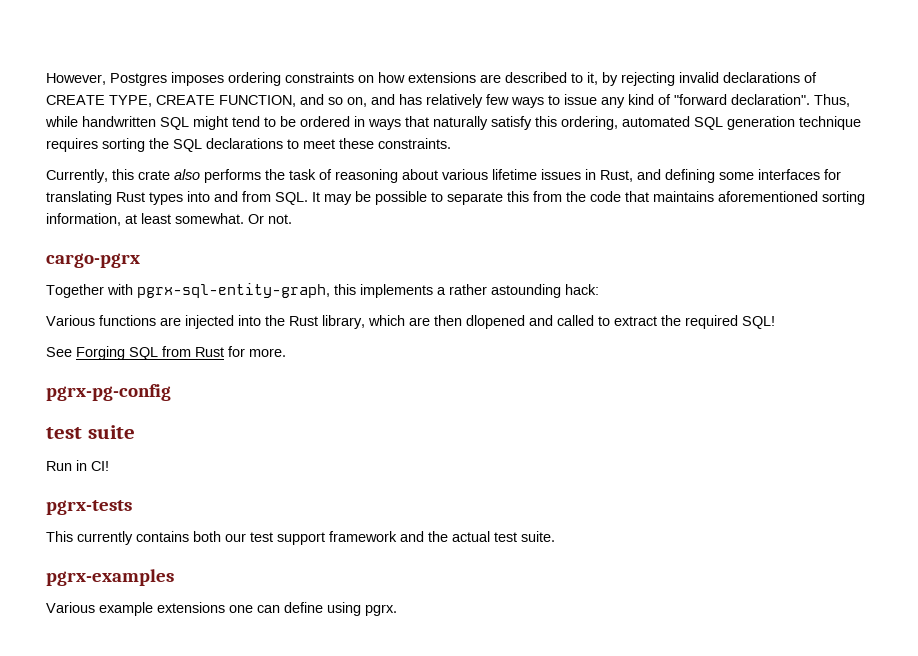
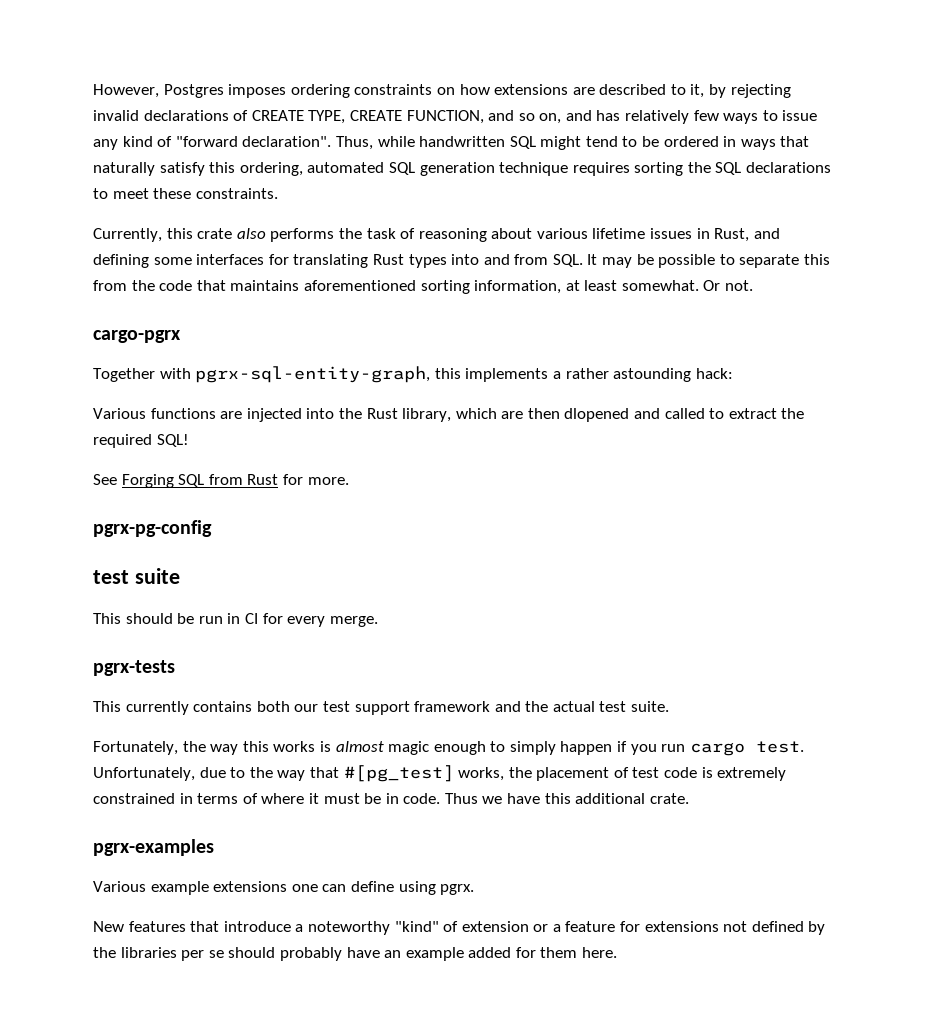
[46,460,109,471] Run in CI! -> [93,613,378,627] This should be run in CI for every merge.
(555, 536) none -> [93,741,804,756] [93,765,787,782] [93,793,689,804] // Fortunately, the way this works is almost magic enough to simply happen if you run cargo test. Unfortunately, due to the way that #[pg_test] works, the placement of test code is extremely constrained in terms of where it must be in code. Thus we have this additional crate.
(397, 610) none -> [93,921,826,935] [93,947,618,961] // New features that introduce a noteworthy "kind" of extension or a feature for extensions not defined by the libraries per se should probably have an example added for them here.

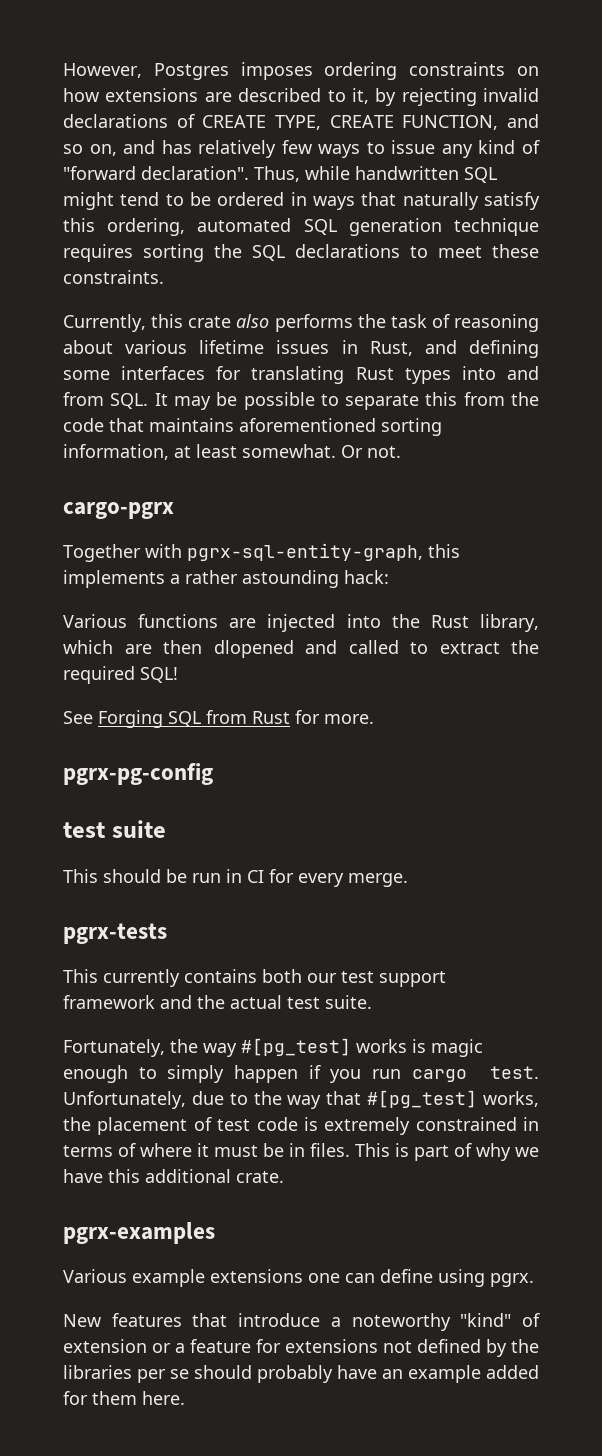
[242,741,269,752] this -> [241,1038,351,1056] #[pg_test]
[335,741,384,752] almost -> (426, 1046) none
[403,793,478,804] code. Thus -> [310,1143,511,1161] files. This is part of why

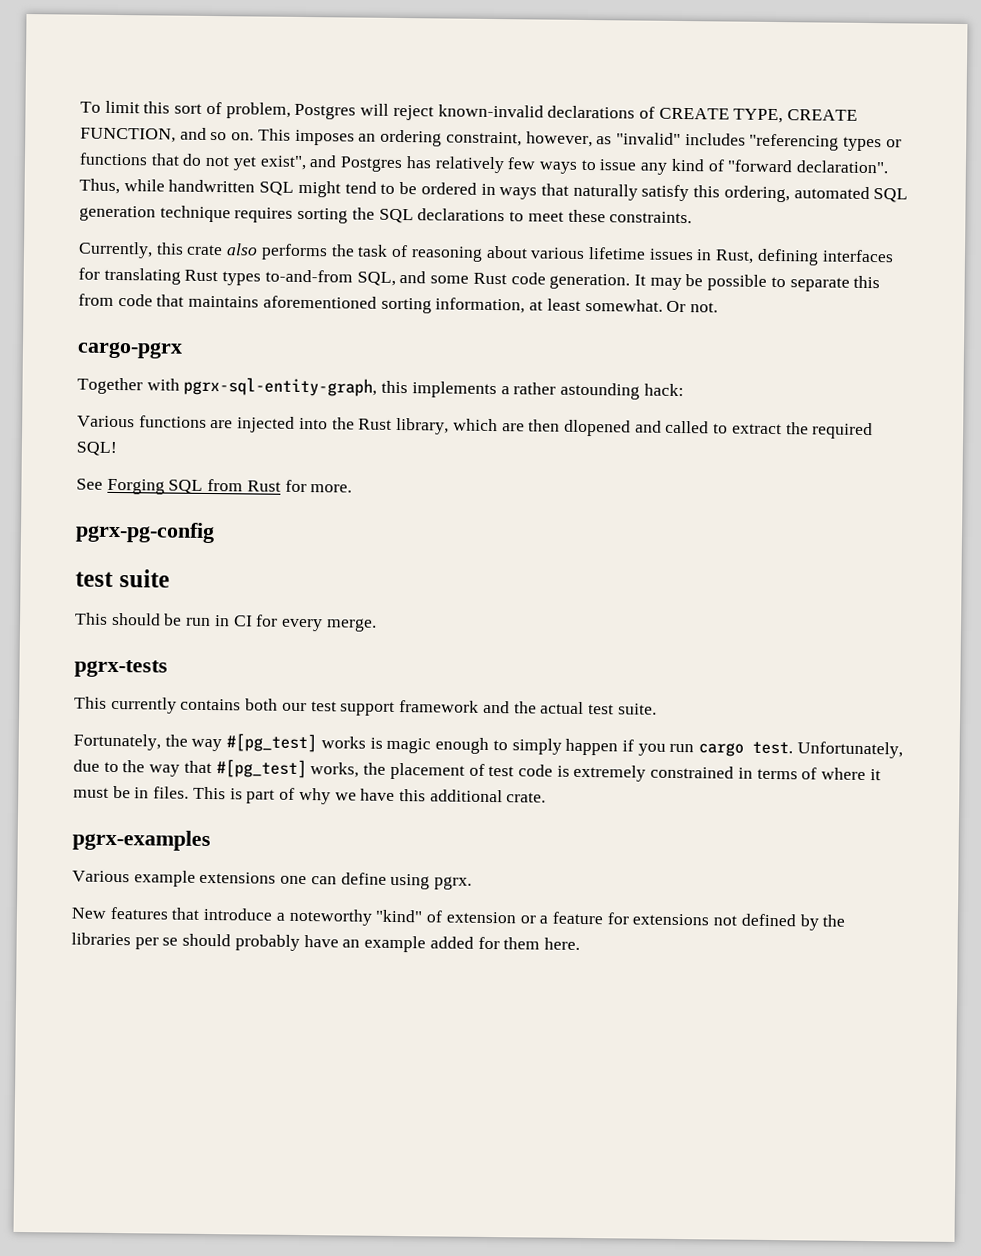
[63,62,539,80] [63,88,539,106] However, Postgres imposes ordering constraints on how extensions are described to it, by rejecting invalid -> [80,100,544,121] To limit this sort of problem, Postgres will reject known-invalid
[89,140,156,156] on, and -> [231,128,902,152] [79,152,404,173] on. This imposes an ordering constraint, however, as "invalid" includes "referencing types or functions that do not yet exist", and Postgres
[424,340,540,358] [63,370,110,380] and defining some -> [756,248,819,266] defining
[461,366,540,380] [63,392,149,409] into and from SQL. -> [264,269,631,290] to-and-from SQL, and some Rust code generation.
[511,392,539,406] the -> (114, 299) none

